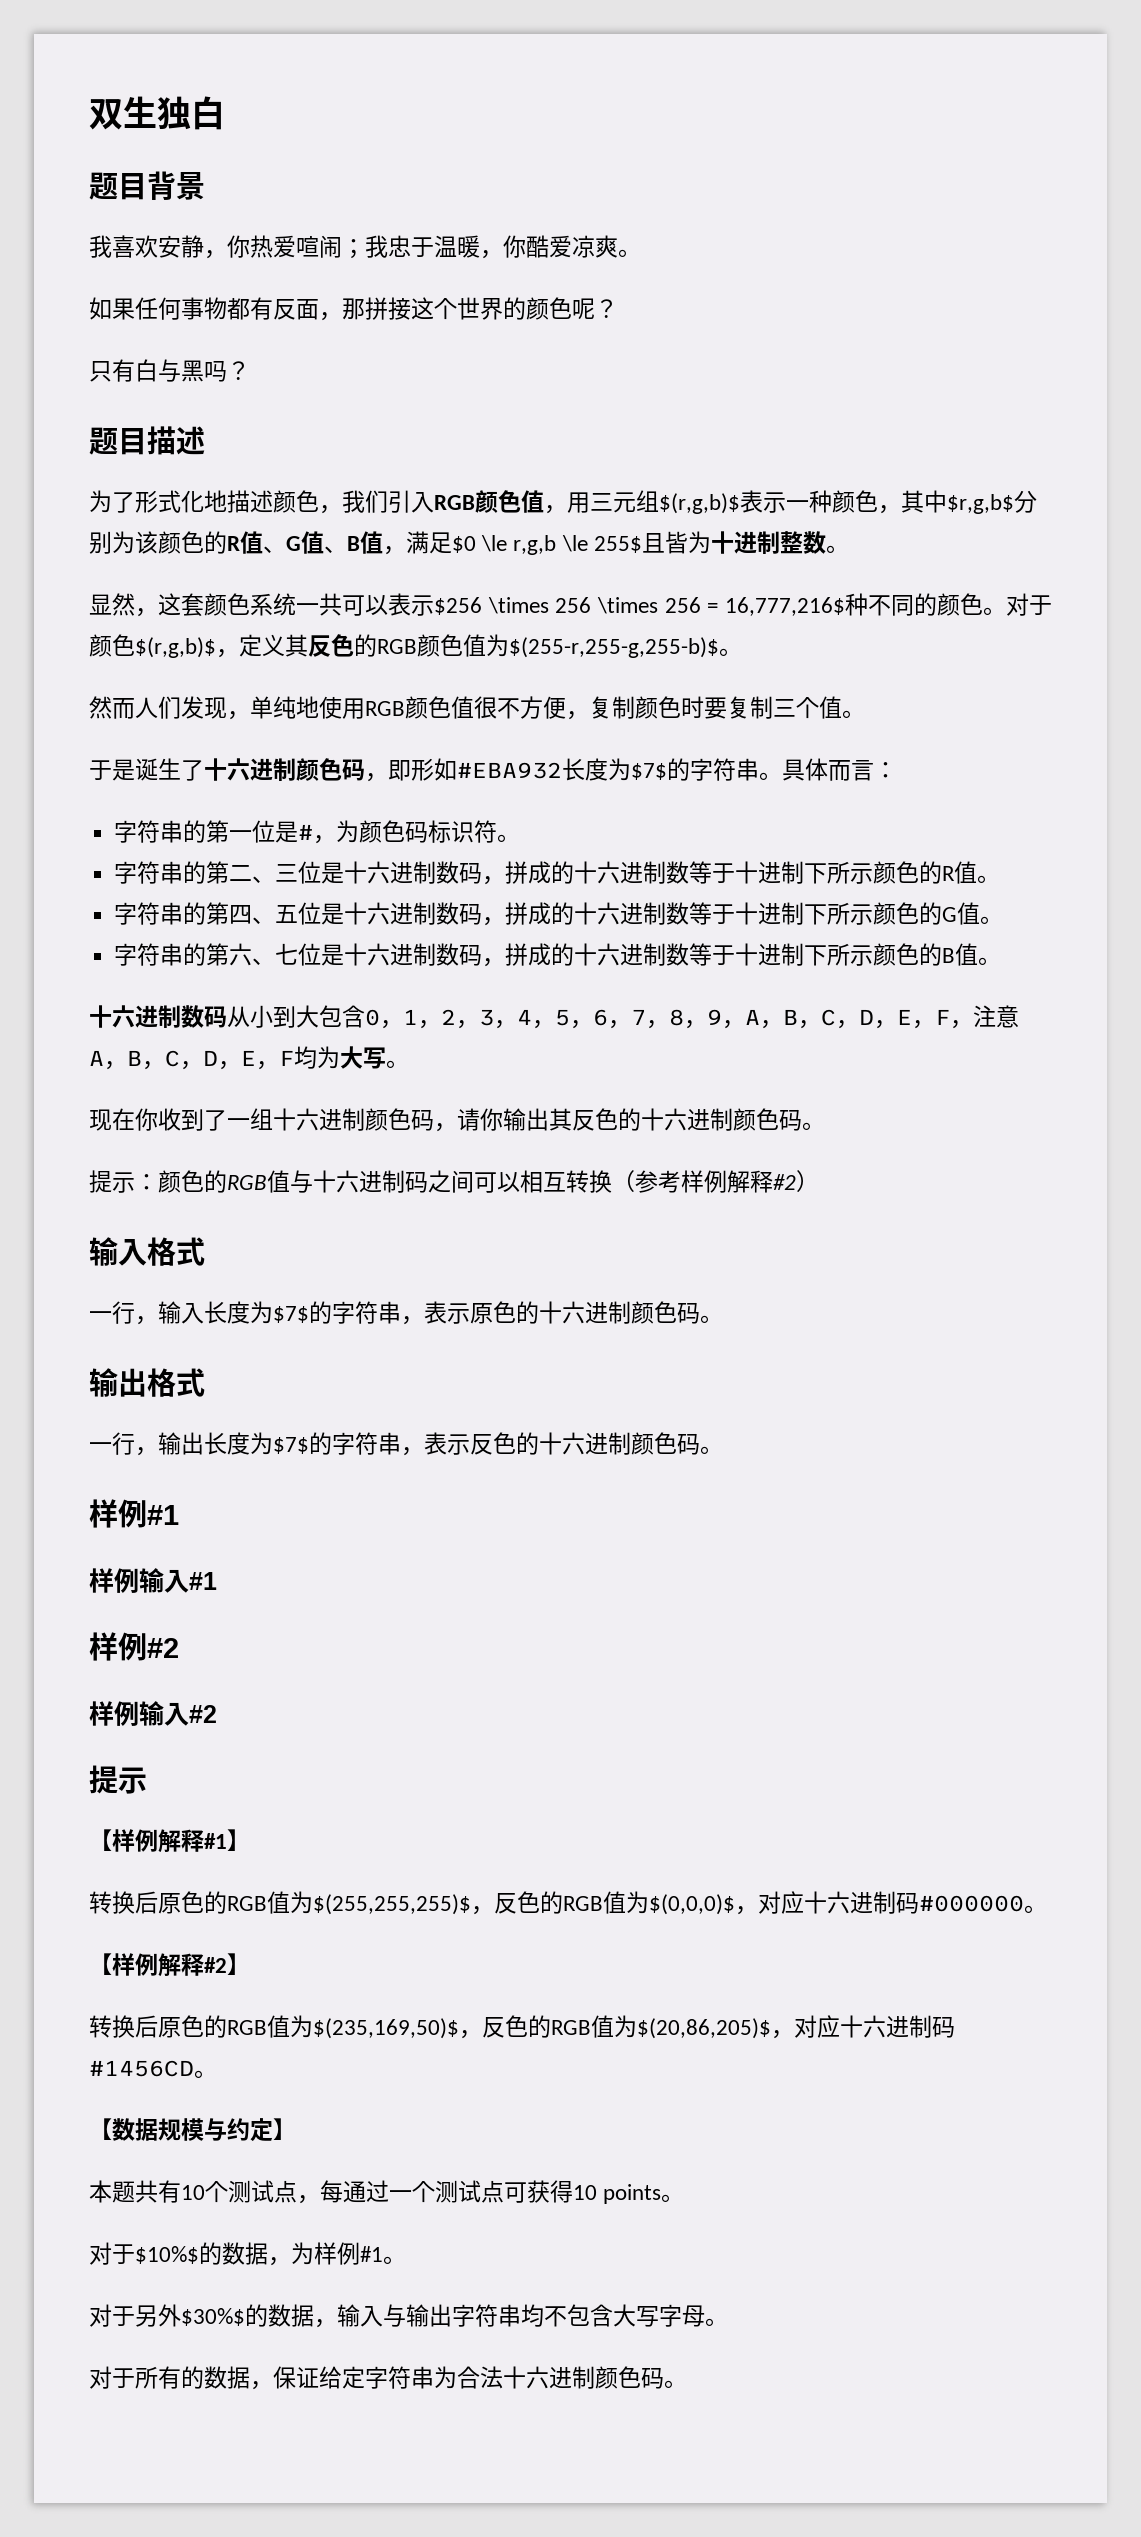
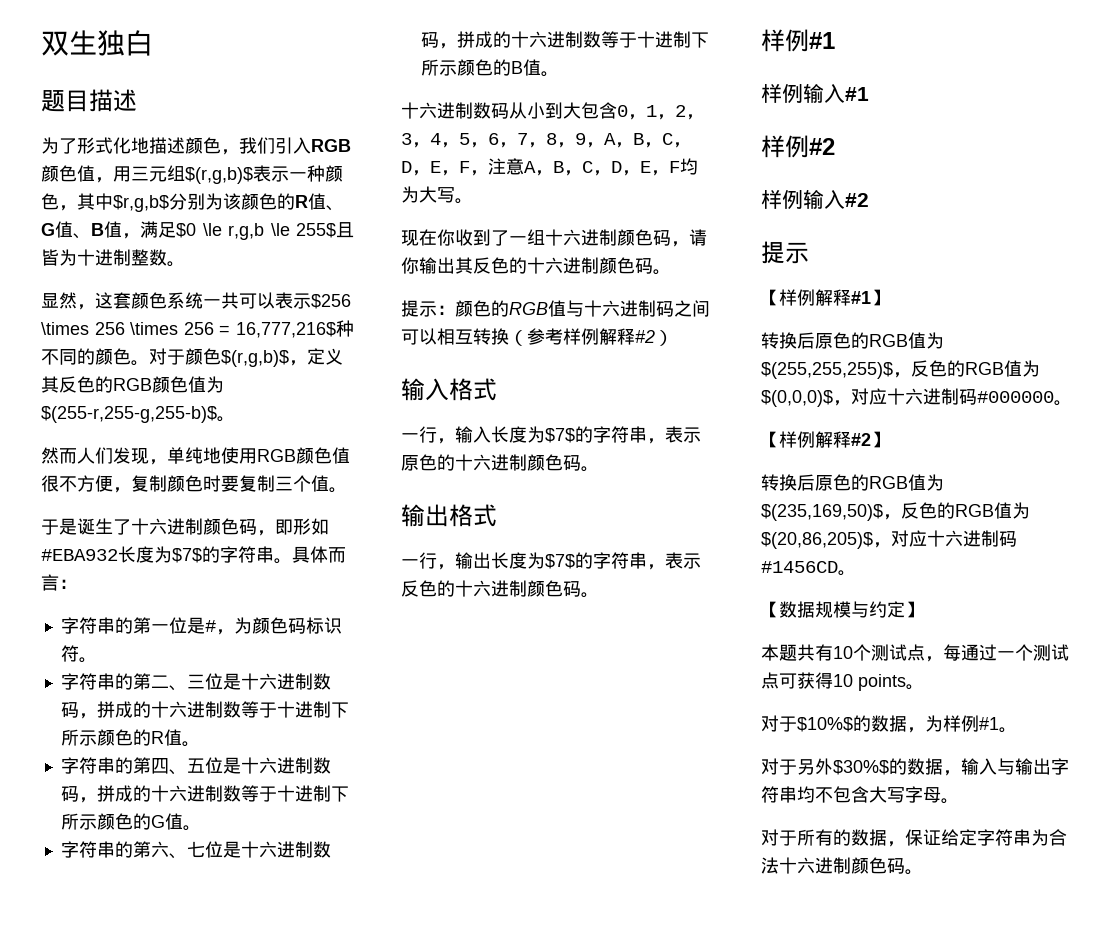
[89,171,205,200] [89,235,641,259] [89,297,618,321] [89,359,250,382] // 题目背景 // 我喜欢安静，你热爱喧闹；我忠于温暖，你酷爱凉爽。 // 如果任何事物都有反面，那拼接这个世界的颜色呢？ // 只有白与黑吗？ -> (153, 43) none

